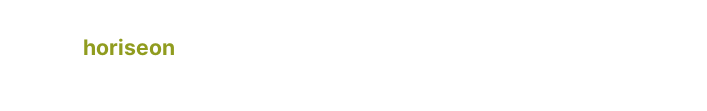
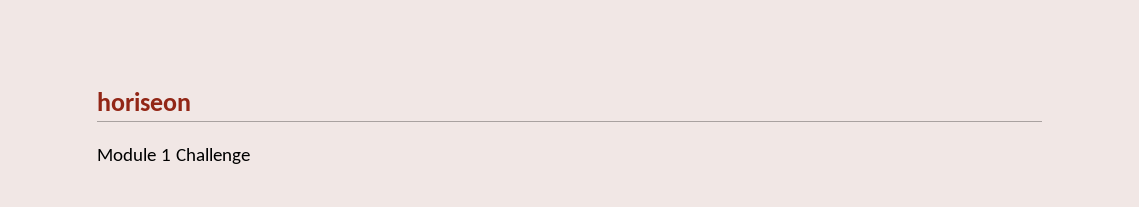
(175, 47) none -> [97,148,250,164] // Module 1 Challenge

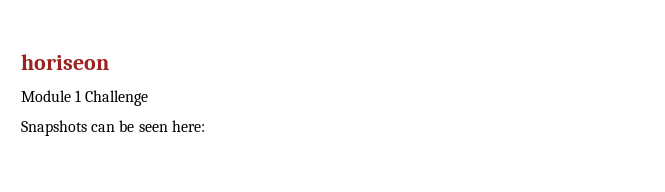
(250, 156) none -> [21,120,205,136] // Snapshots can be seen here:

